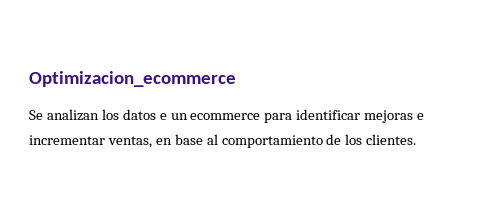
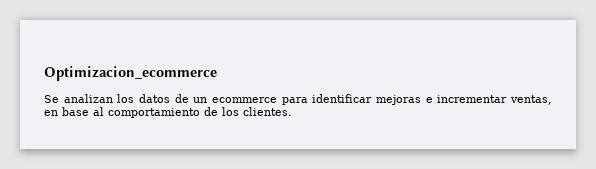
[159,113,167,120] e -> [174,94,189,103] de

